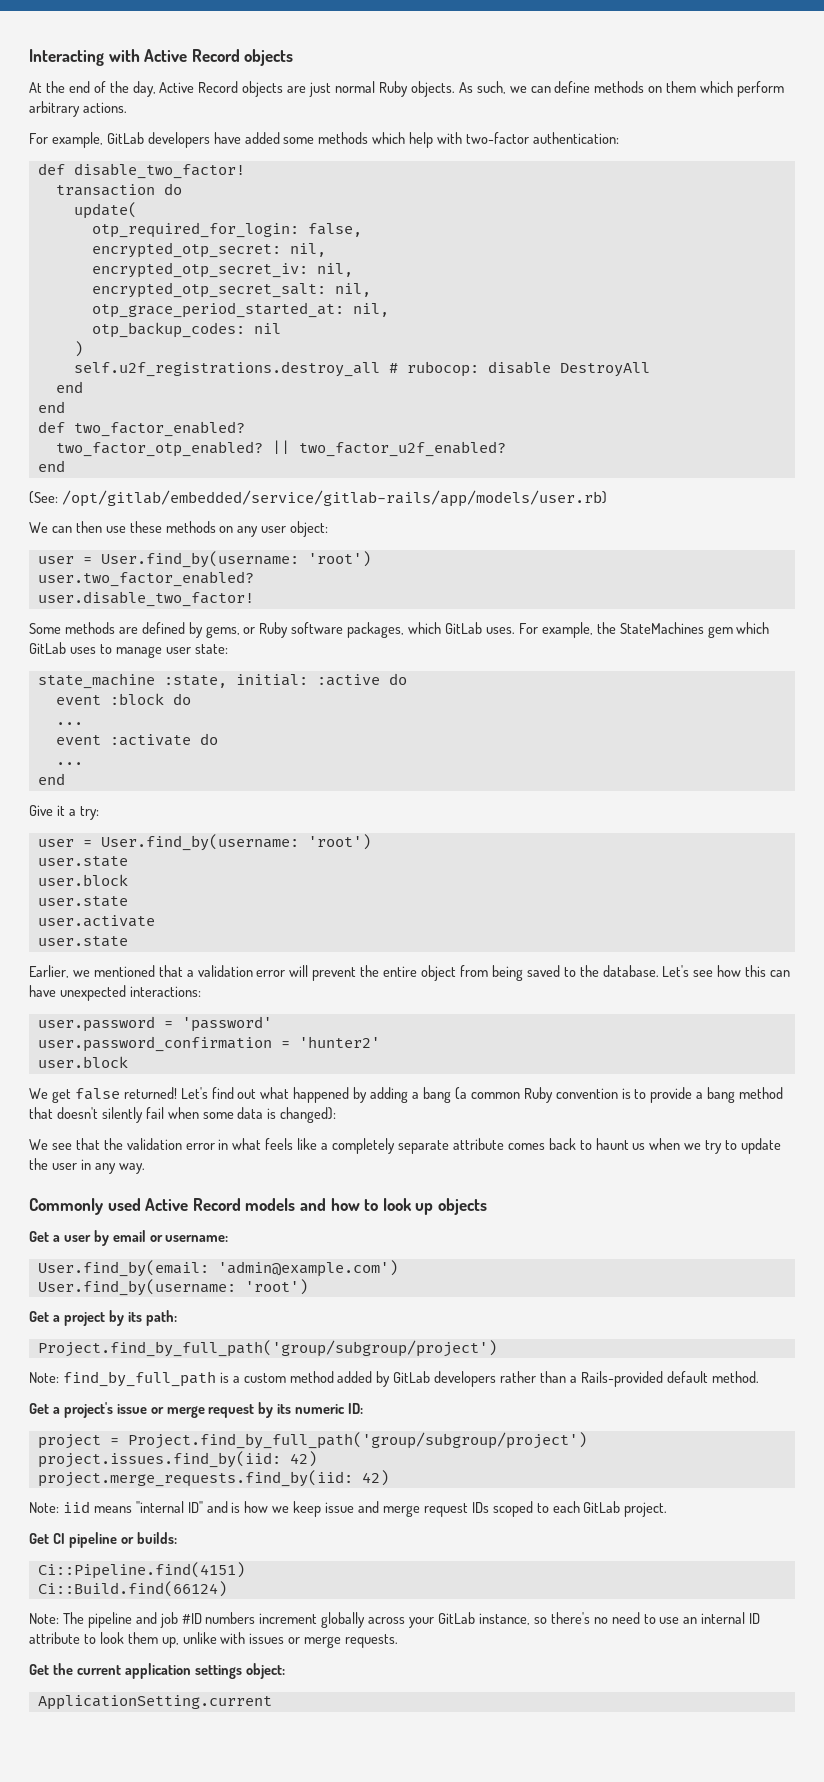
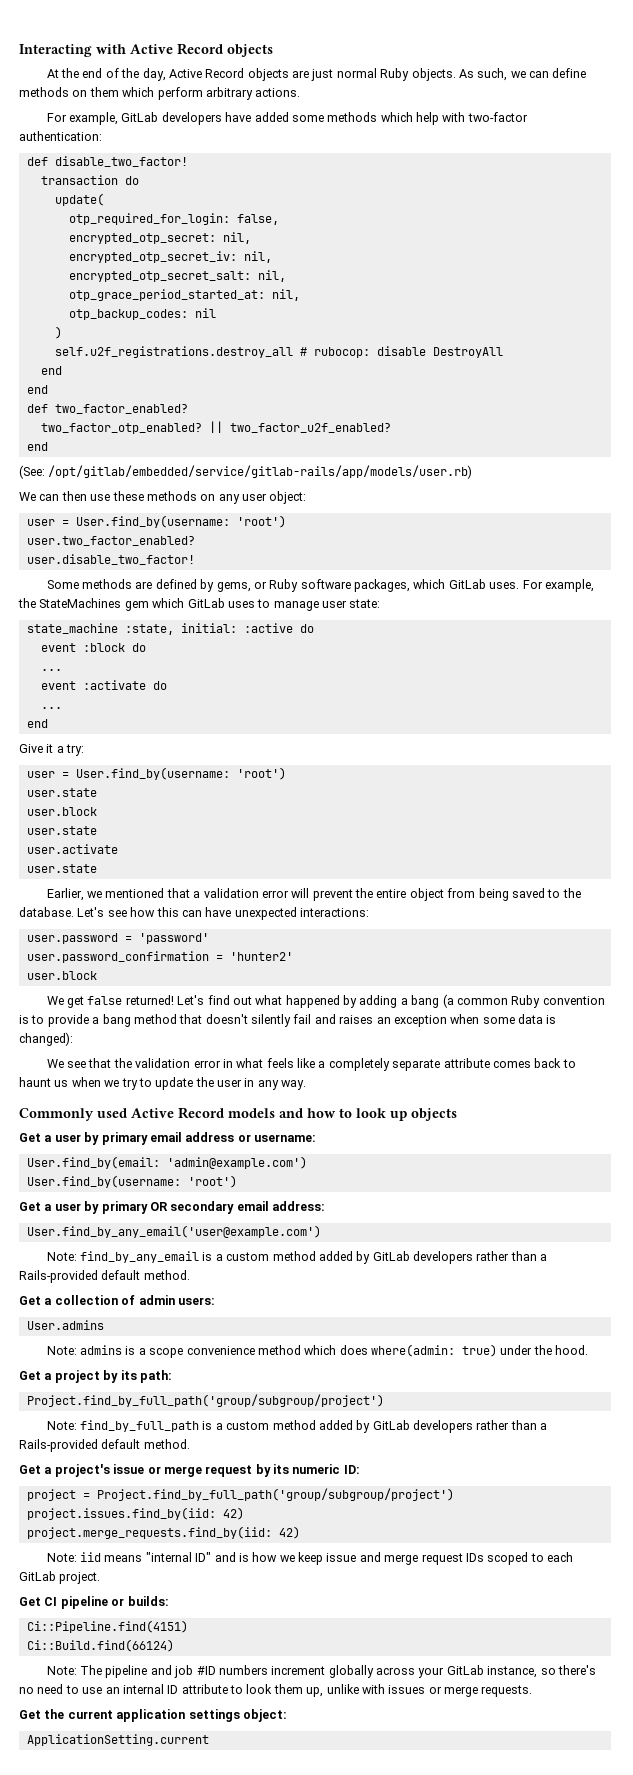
(164, 1113) none -> [314,1014,447,1027] and raises an exception
[112,1230,146,1242] email -> [101,1132,235,1145] primary email address
(308, 1287) none -> [19,1201,325,1214] [26,1225,321,1238] [46,1251,548,1264] [19,1270,190,1283] [19,1295,215,1305] [26,1320,104,1330] [46,1344,589,1358] // Get a user by primary OR secondary email address: // User.find_by_any_email('user@example.com') // Note: find_by_any_email is a custom method added by GitLab developers rather than a Rails-provided default method. // Get a collection of admin users: // User.admins // Note: admins is a scope convenience method which does where(admin: true) under the hood.

